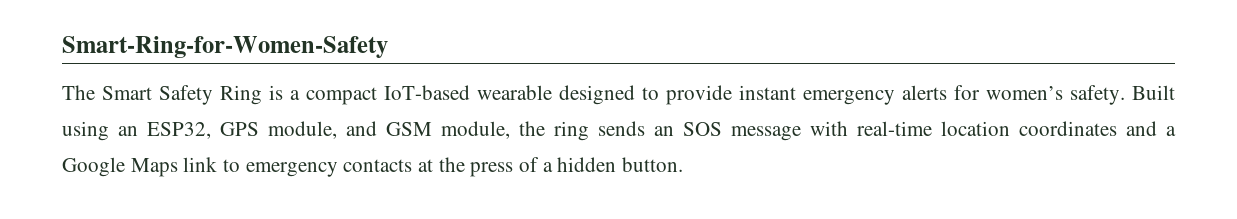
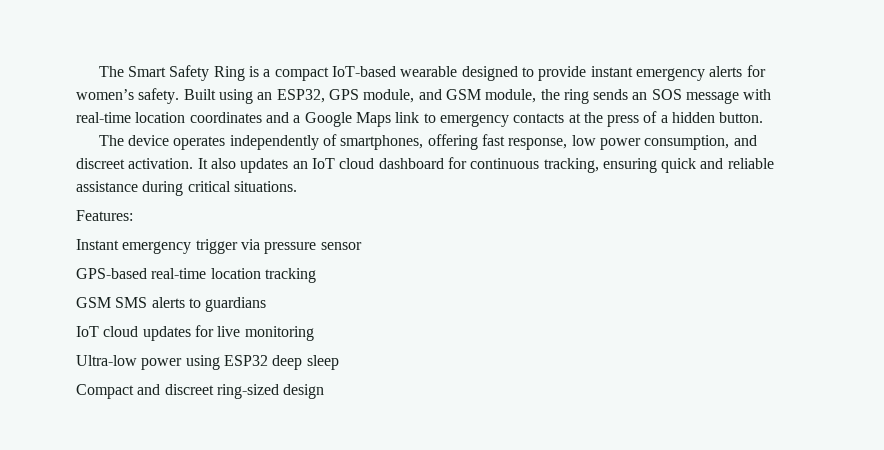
[62,36,388,58] Smart-Ring-for-Women-Safety // -> (98, 71) none
(684, 164) none -> [98,134,757,150] [76,157,774,173] [76,181,297,196] [76,210,133,221] [76,239,362,254] [76,268,316,283] [76,297,267,312] [76,325,314,341] [76,355,339,370] [76,384,325,399] // The device operates independently of smartphones, offering fast response, low power consumption, and discreet activation. It also updates an IoT cloud dashboard for continuous tracking, ensuring quick and reliable assistance during critical situations. // Features: // Instant emergency trigger via pressure sensor // GPS-based real-time location tracking // GSM SMS alerts to guardians // IoT cloud updates for live monitoring // Ultra-low power using ESP32 deep sleep // Compact and discreet ring-sized design

